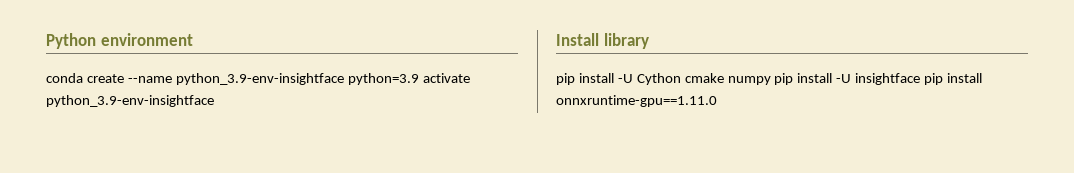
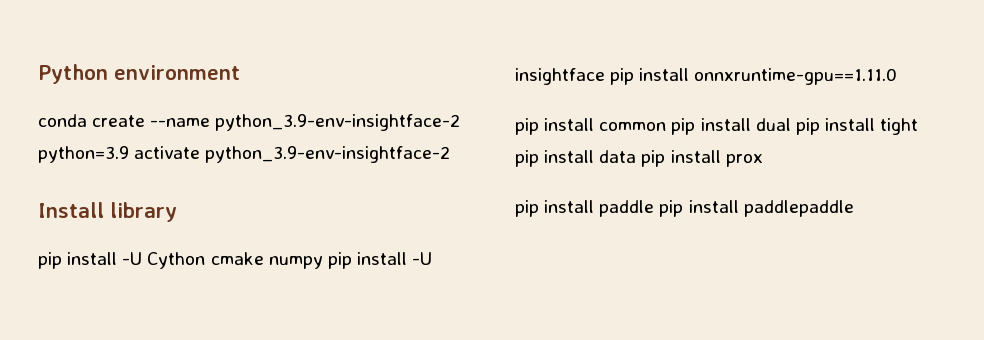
[175,73,344,85] python_3.9-env-insightface -> [215,114,461,131] python_3.9-env-insightface-2
[46,95,214,107] python_3.9-env-insightface -> [205,146,451,163] python_3.9-env-insightface-2
(717, 101) none -> [515,118,919,135] [515,150,763,167] [515,200,854,217] // pip install common pip install dual pip install tight pip install data pip install prox // pip install paddle pip install paddlepaddle

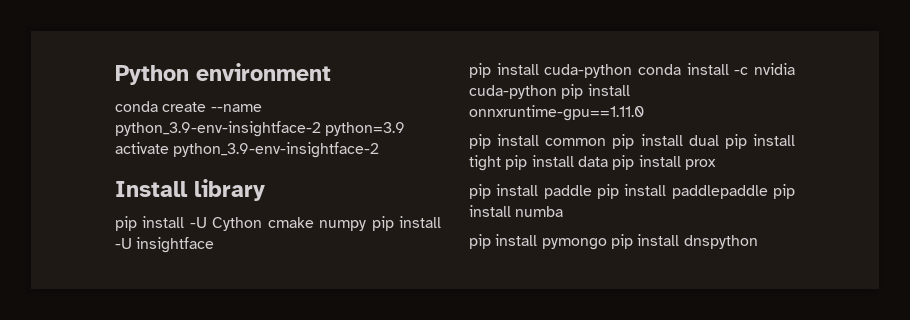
(605, 76) none -> [469,63,795,78] [469,85,557,99] // pip install cuda-python conda install -c nvidia cuda-python
(854, 208) none -> [773,184,795,199] [469,205,564,217] [469,234,758,250] pip install numba // pip install pymongo pip install dnspython

